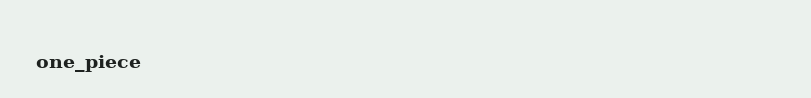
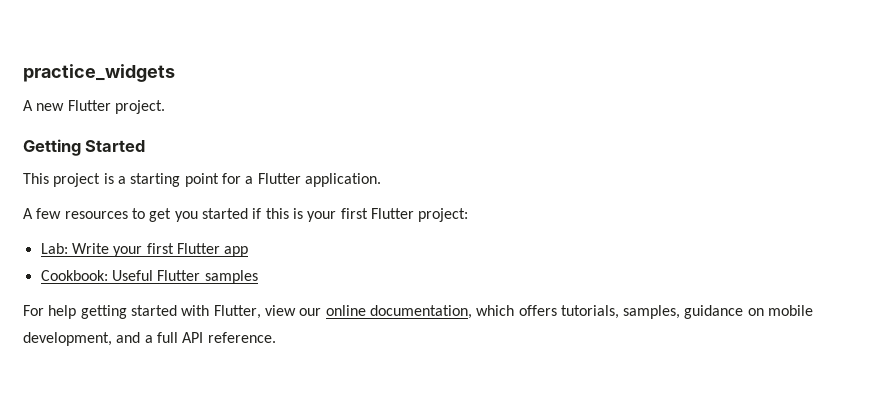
[36,55,141,72] one_piece -> [23,64,175,82] [23,100,165,114] [23,139,146,156] [23,173,381,187] [23,208,469,222] [40,243,249,257] [40,270,258,284] [23,305,814,319] [23,332,276,346] practice_widgets // A new Flutter project. // Getting Started // This project is a starting point for a Flutter application. // A few resources to get you started if this is your first Flutter project: // Lab: Write your first Flutter app // Cookbook: Useful Flutter samples // For help getting started with Flutter, view our online documentation, which offers tutorials, samples, guidance on mobile development, and a full API reference.

